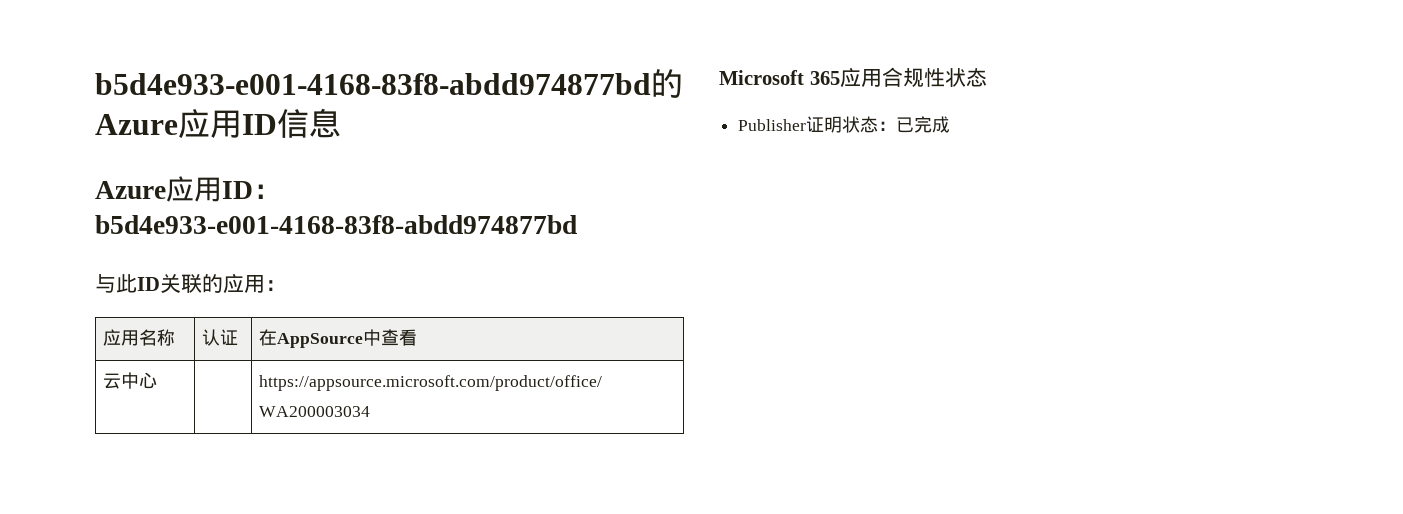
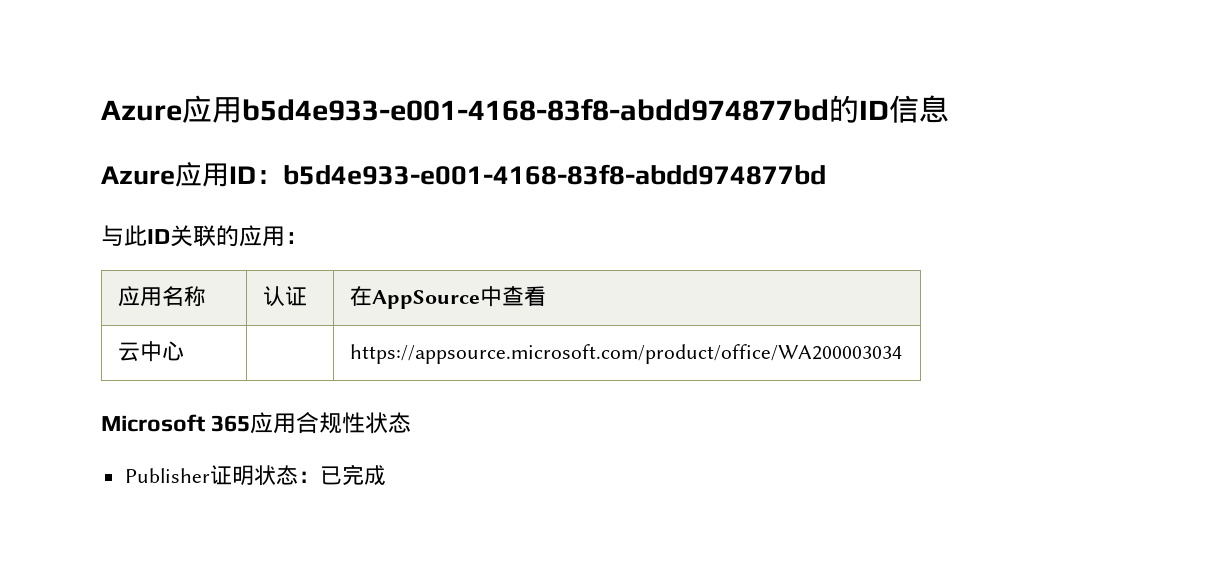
[95,69,683,98] [95,109,242,138] b5d4e933-e001-4168-83f8-abdd974877bd的Azure应用 -> [101,95,859,123] Azure应用b5d4e933-e001-4168-83f8-abdd974877bd的

